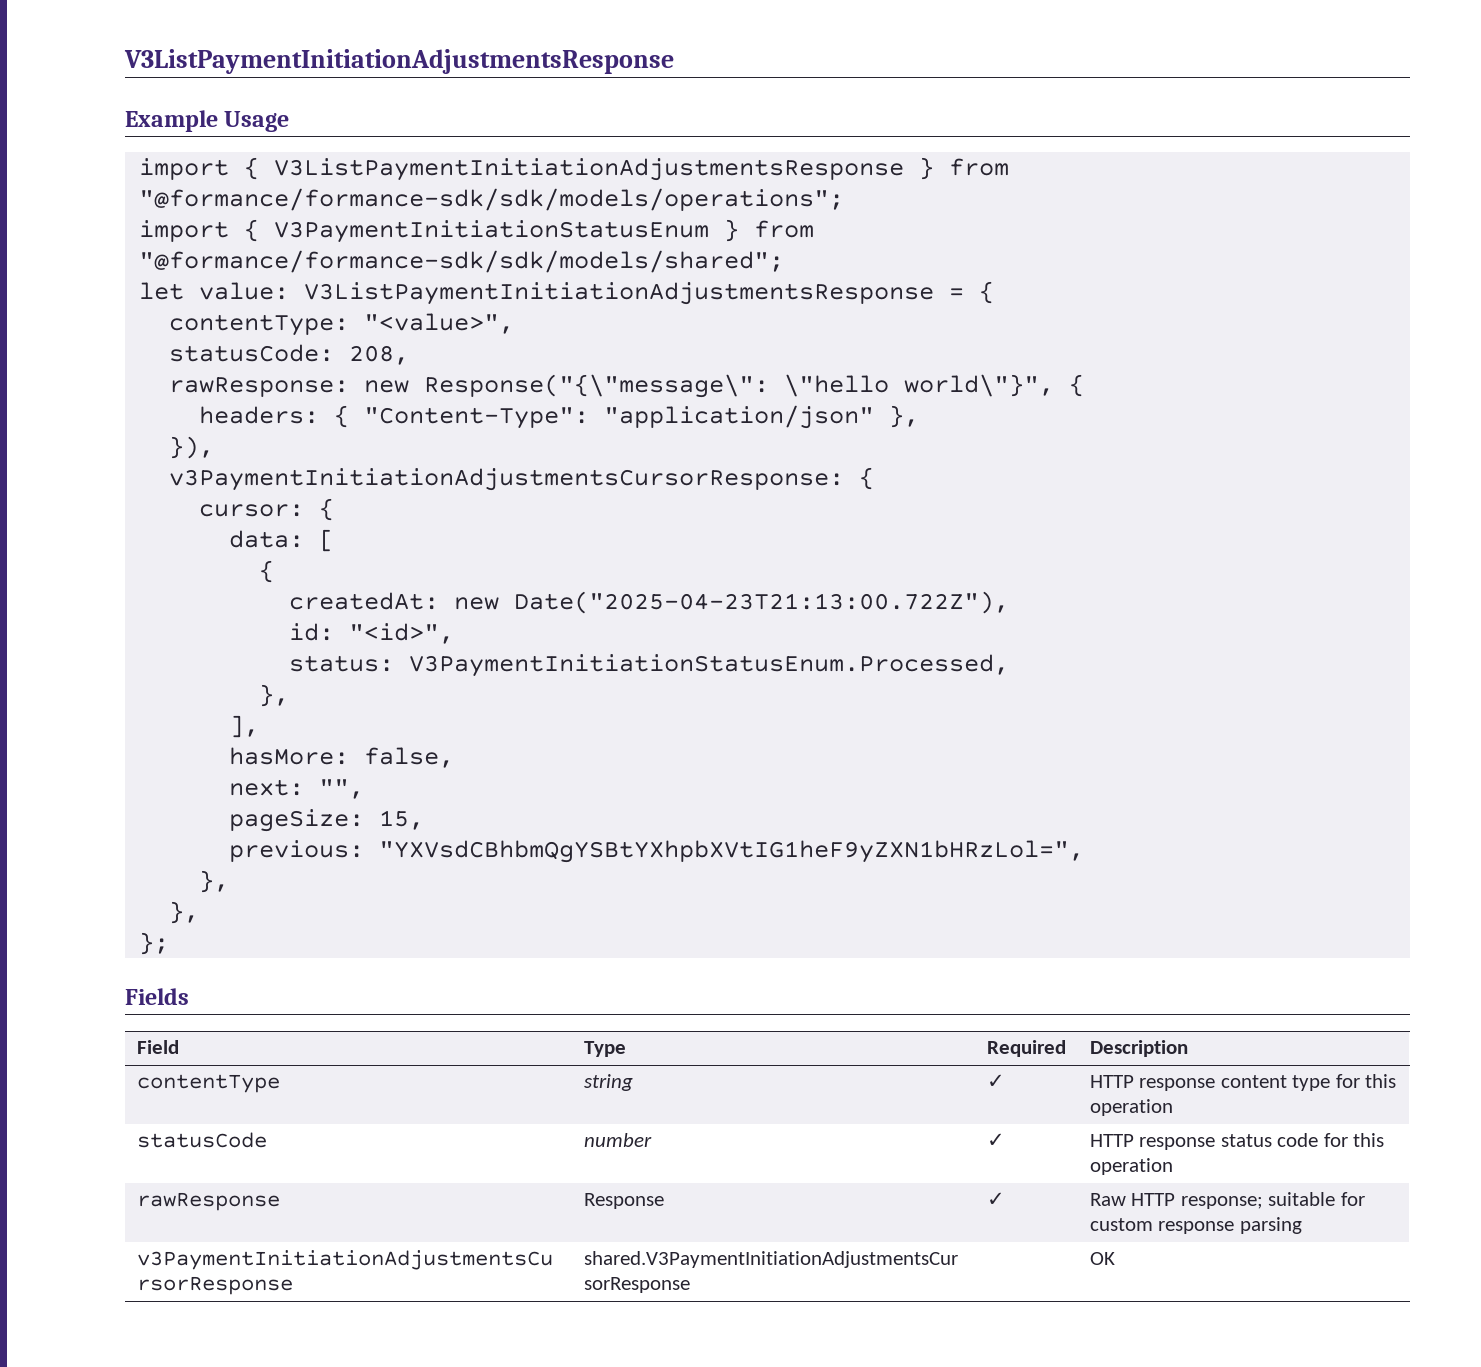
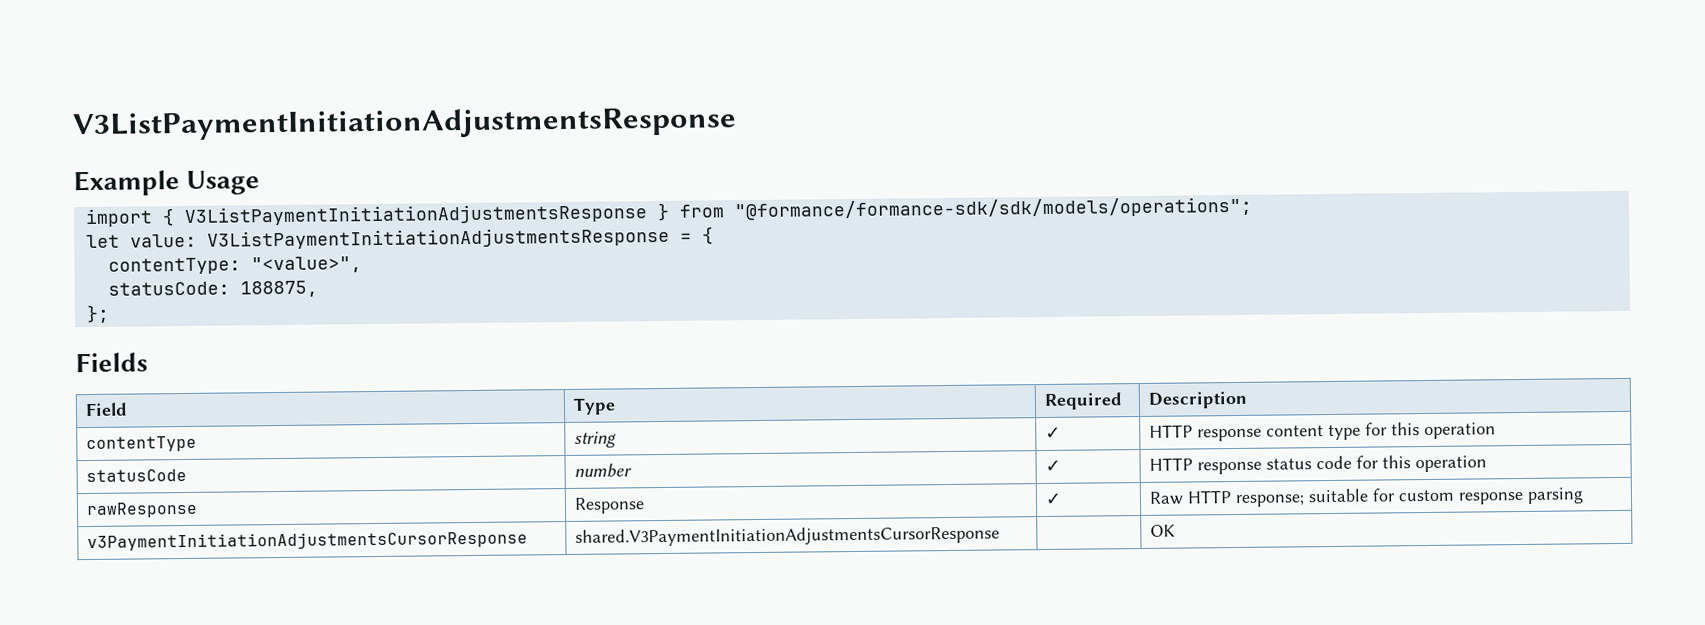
[138,219,814,243] [138,250,784,273] // import { V3PaymentInitiationStatusEnum } from "@formance/formance-sdk/sdk/models/shared"; -> (1252, 208) none
[348,345,409,365] [168,374,1084,398] [198,405,919,429] [168,436,214,459] [168,467,874,491] [198,498,334,521] [228,529,334,552] [258,560,274,583] [288,591,1009,614] [288,623,454,644] [288,654,1009,677] [258,684,289,707] [228,715,259,738] [228,747,454,768] [228,779,364,799] [228,809,424,832] [228,840,1084,863] [198,870,229,893] [168,901,199,924] 208, // rawResponse: new Response("{\"message\": \"hello world\"}", { // headers: { "Content-Type": "application/json" }, // }), // v3PaymentInitiationAdjustmentsCursorResponse: { // cursor: { // data: [ // { // createdAt: new Date("2025-04-23T21:13:00.722Z"), // id: "<id>", // status: V3PaymentInitiationStatusEnum.Processed, // }, // ], // hasMore: false, // next: "", // pageSize: 15, // previous: "YXVsdCBhbmQgYSBtYXhpbXVtIG1heF9yZXN1bHRzLol=", // }, // }, -> [240,280,318,298] 188875,

